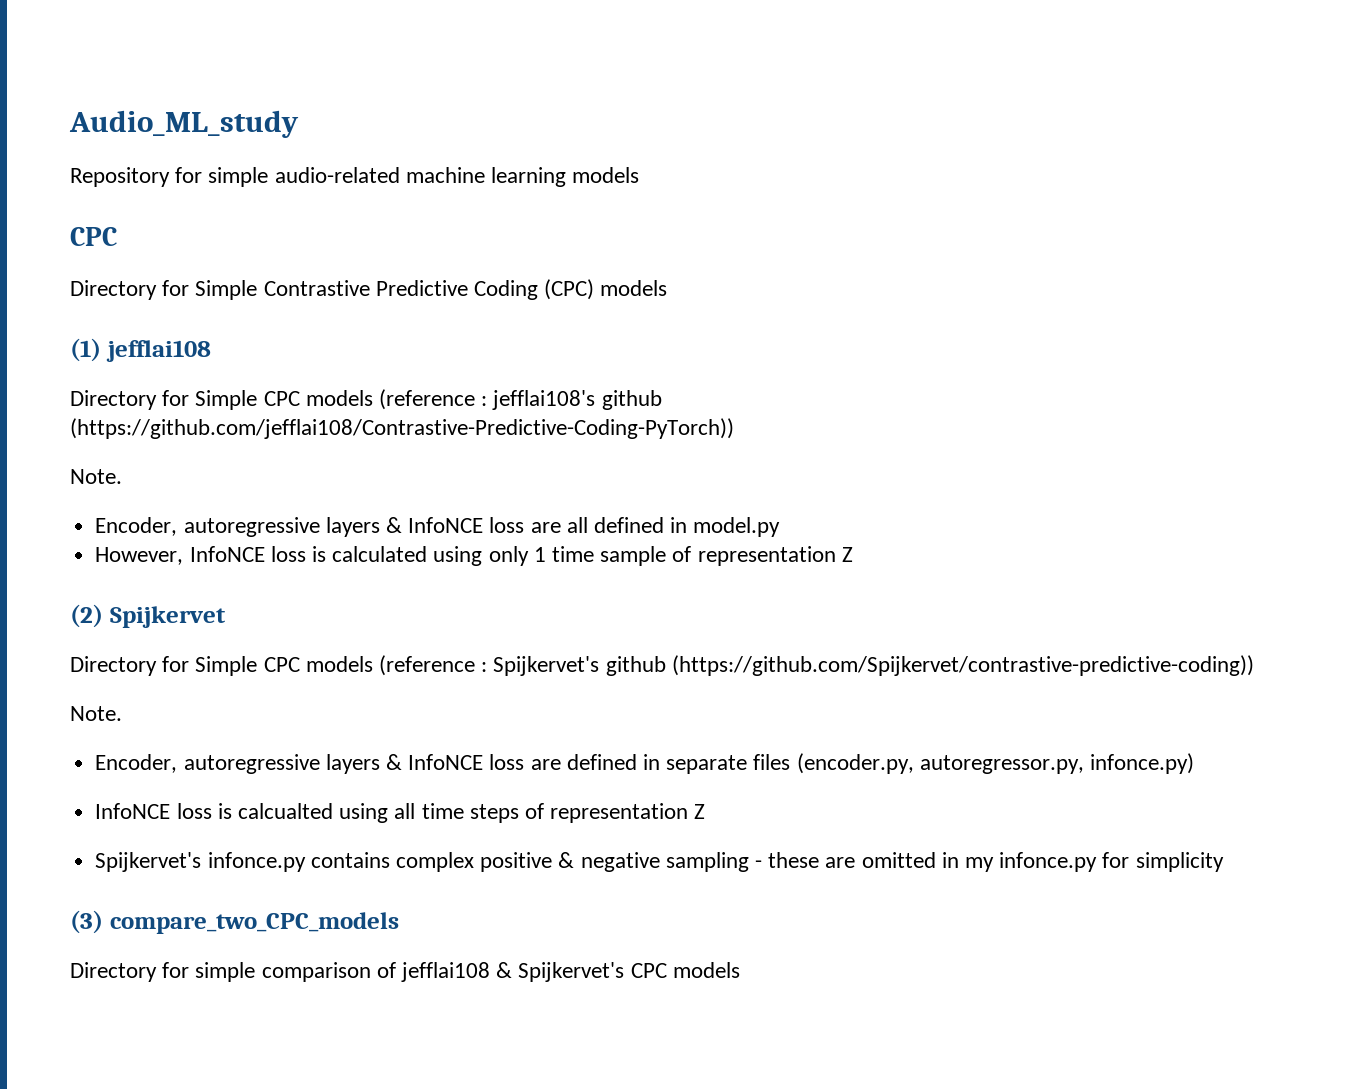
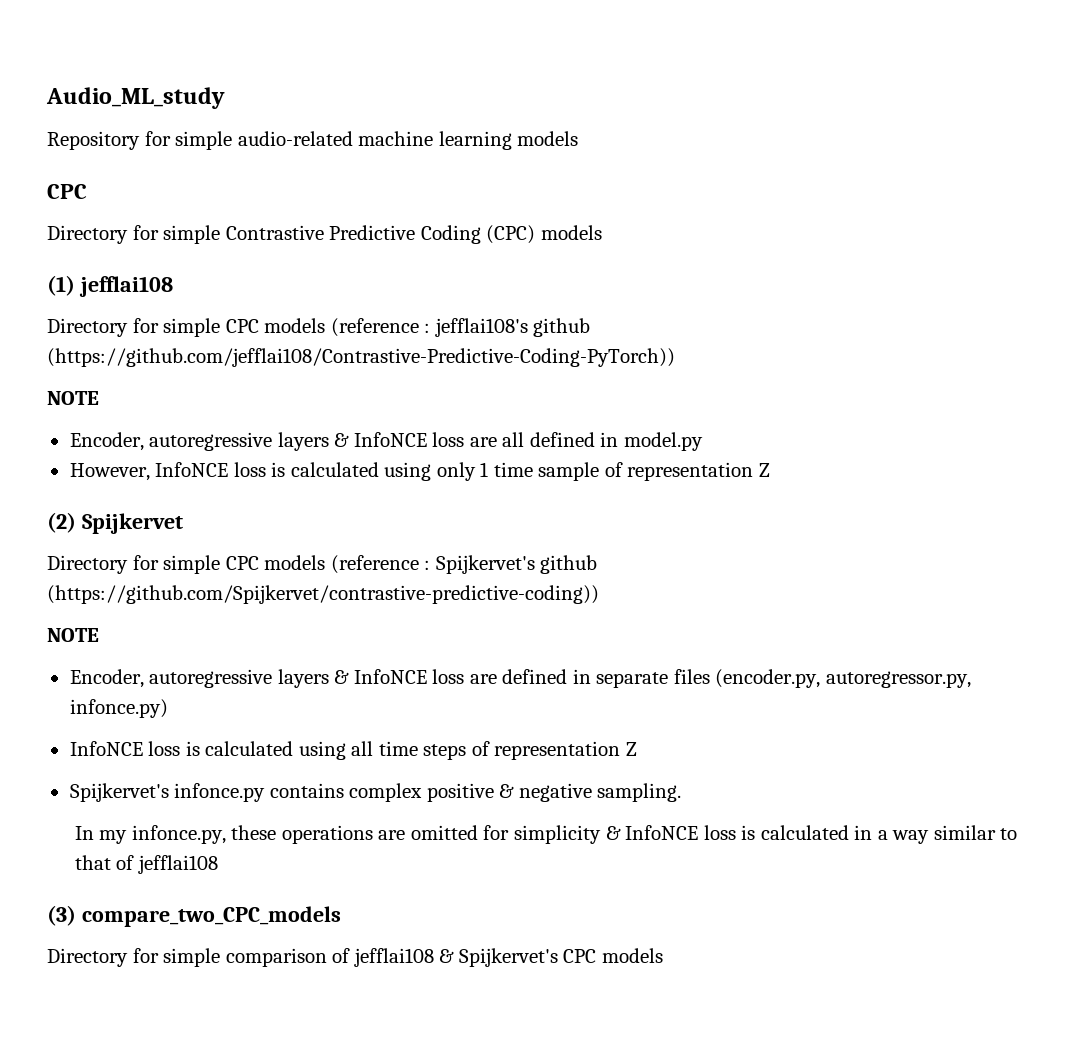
[195,280,258,300] Simple -> [163,225,221,244] simple
[195,390,258,410] Simple -> [163,318,221,337] simple
[70,469,122,484] Note. -> [47,391,99,405] NOTE
[195,656,258,676] Simple -> [163,555,221,574] simple
[70,706,122,721] Note. -> [47,628,99,642] NOTE
[237,803,333,819] calcualted -> [205,741,294,756] calculated
[665,852,1224,872] sampling - these are omitted in my infonce.py for simplicity -> [597,783,682,802] [74,825,1018,844] [74,855,218,874] sampling. // In my infonce.py, these operations are omitted for simplicity & InfoNCE loss is calculated in a way similar to that of jefflai108

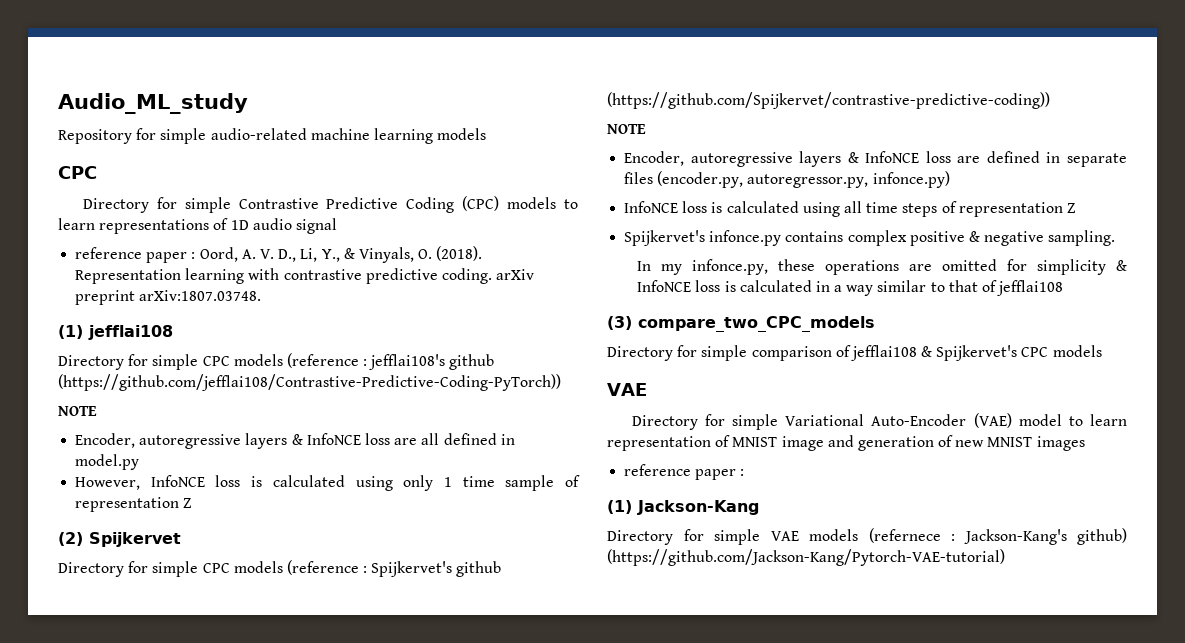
(602, 232) none -> [563,199,578,209] [58,218,337,234] [75,246,483,263] [75,268,535,284] [75,290,262,305] to learn representations of 1D audio signal // reference paper : Oord, A. V. D., Li, Y., & Vinyals, O. (2018). Representation learning with contrastive predictive coding. arXiv preprint arXiv:1807.03748.
(663, 955) none -> [607,383,647,396] [631,413,1127,430] [607,435,1085,451] [624,464,745,480] [607,500,759,515] [607,528,1127,545] [607,549,1005,566] // VAE // Directory for simple Variational Auto-Encoder (VAE) model to learn representation of MNIST image and generation of new MNIST images // reference paper : // (1) Jackson-Kang // Directory for simple VAE models (refernece : Jackson-Kang's github) (https://github.com/Jackson-Kang/Pytorch-VAE-tutorial)

